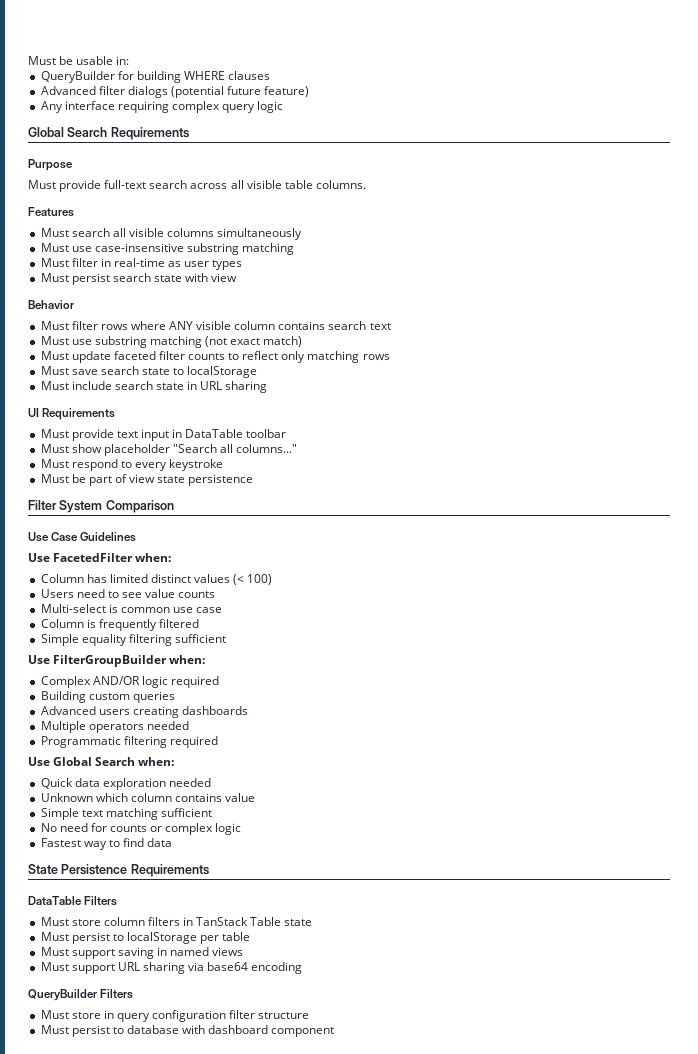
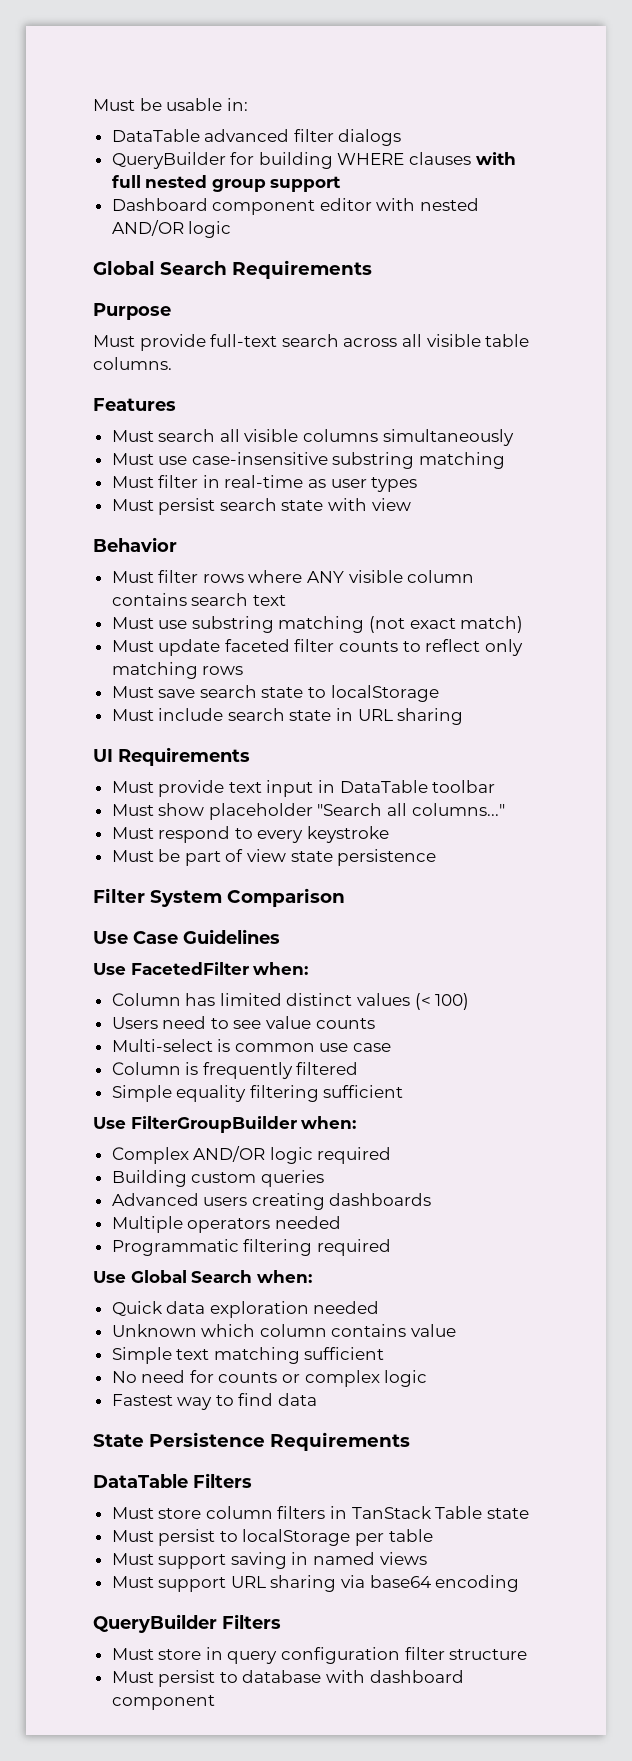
(130, 60) none -> [111,129,402,146] // DataTable advanced filter dialogs
[40,86,310,98] [40,101,256,113] // Advanced filter dialogs (potential future feature) // Any interface requiring complex query -> [475,152,516,165] [111,175,342,192] [111,198,480,215] [111,220,184,236] with full nested group support // Dashboard component editor with nested AND/OR

